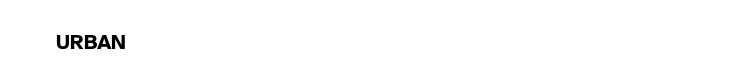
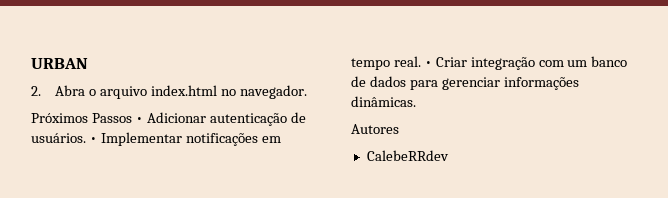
(126, 42) none -> [31,85,307,99] [31,112,306,126] [31,132,281,146] [351,56,628,70] [351,76,579,90] [351,96,416,107] [351,124,399,134] [366,150,449,161] // 2. Abra o arquivo index.html no navegador. // Próximos Passos • Adicionar autenticação de usuários. • Implementar notificações em tempo real. • Criar integração com um banco de dados para gerenciar informações dinâmicas. // Autores // CalebeRRdev

